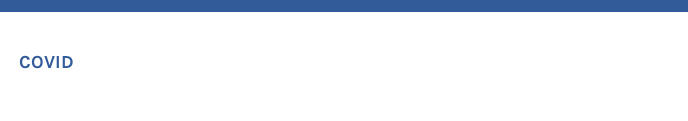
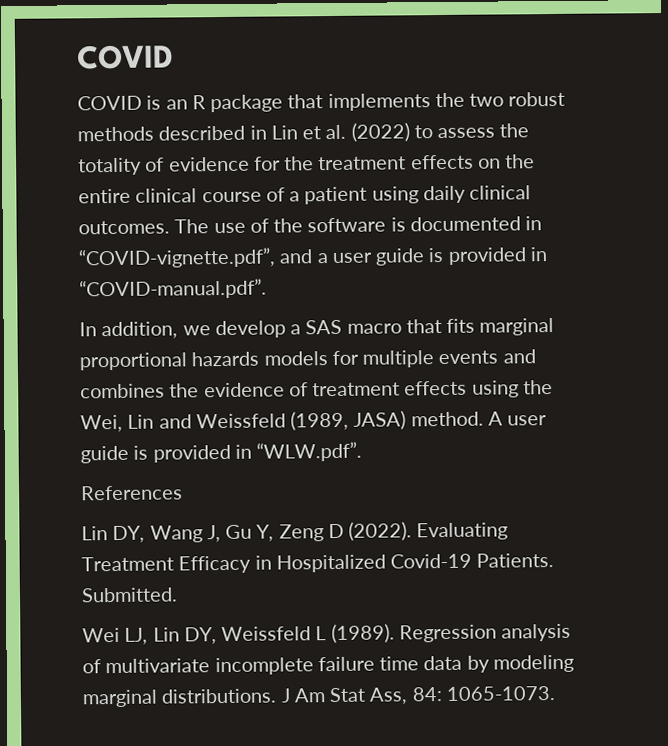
[19,55,74,69] COVID -> [77,44,174,70] [77,91,566,113] [77,122,530,142] [78,154,536,176] [78,185,532,205] [78,216,543,235] [78,247,547,269] [79,278,267,300] [79,317,555,340] [79,349,536,371] [80,380,553,399] [80,410,548,433] [80,441,363,464] [81,485,183,501] [81,521,509,544] [81,553,555,574] [81,587,178,603] [82,623,572,645] [82,654,574,676] [82,686,555,708] COVID // COVID is an R package that implements the two robust methods described in Lin et al. (2022) to assess the totality of evidence for the treatment effects on the entire clinical course of a patient using daily clinical outcomes. The use of the software is documented in “COVID-vignette.pdf”, and a user guide is provided in “COVID-manual.pdf”. // In addition, we develop a SAS macro that fits marginal proportional hazards models for multiple events and combines the evidence of treatment effects using the Wei, Lin and Weissfeld (1989, JASA) method. A user guide is provided in “WLW.pdf”. // References // Lin DY, Wang J, Gu Y, Zeng D (2022). Evaluating Treatment Efficacy in Hospitalized Covid-19 Patients. Submitted. // Wei LJ, Lin DY, Weissfeld L (1989). Regression analysis of multivariate incomplete failure time data by modeling marginal distributions. J Am Stat Ass, 84: 1065-1073.

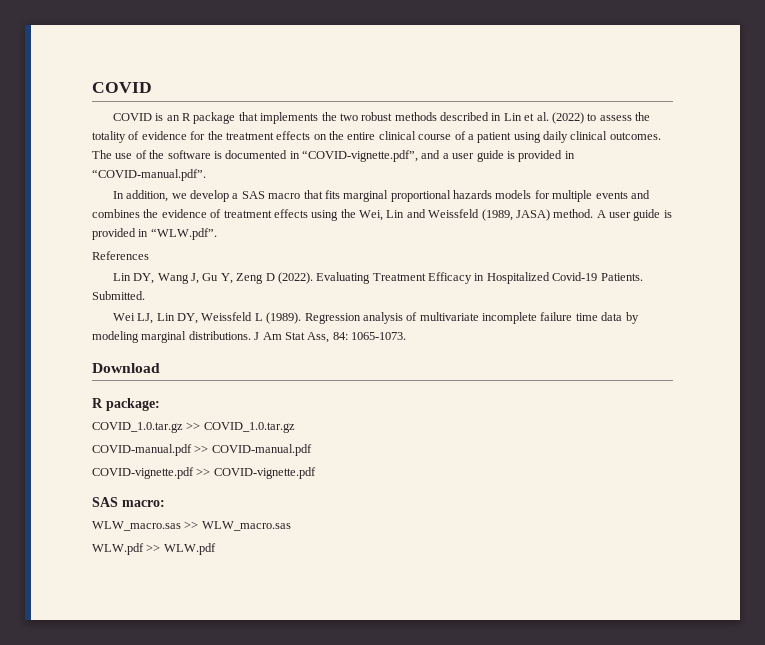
(555, 693) none -> [92,363,160,373] [92,398,160,411] [92,422,295,433] [92,444,312,456] [92,467,316,479] [92,497,165,507] [92,521,291,531] [92,543,216,555] // Download // R package: // COVID_1.0.tar.gz >> COVID_1.0.tar.gz // COVID-manual.pdf >> COVID-manual.pdf // COVID-vignette.pdf >> COVID-vignette.pdf // SAS macro: // WLW_macro.sas >> WLW_macro.sas // WLW.pdf >> WLW.pdf

